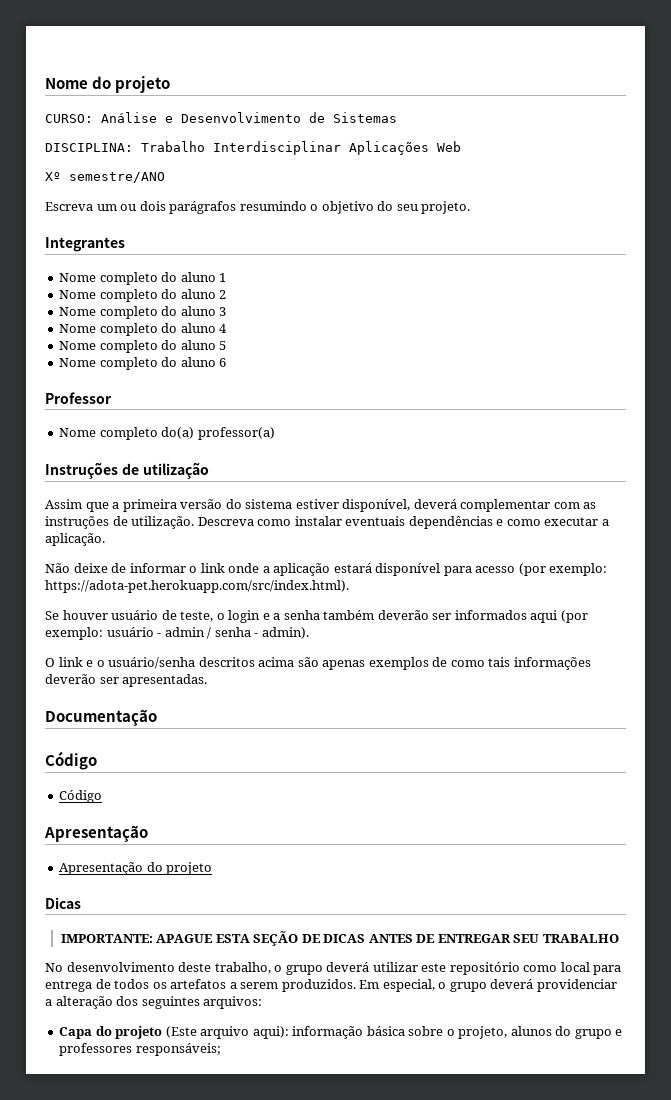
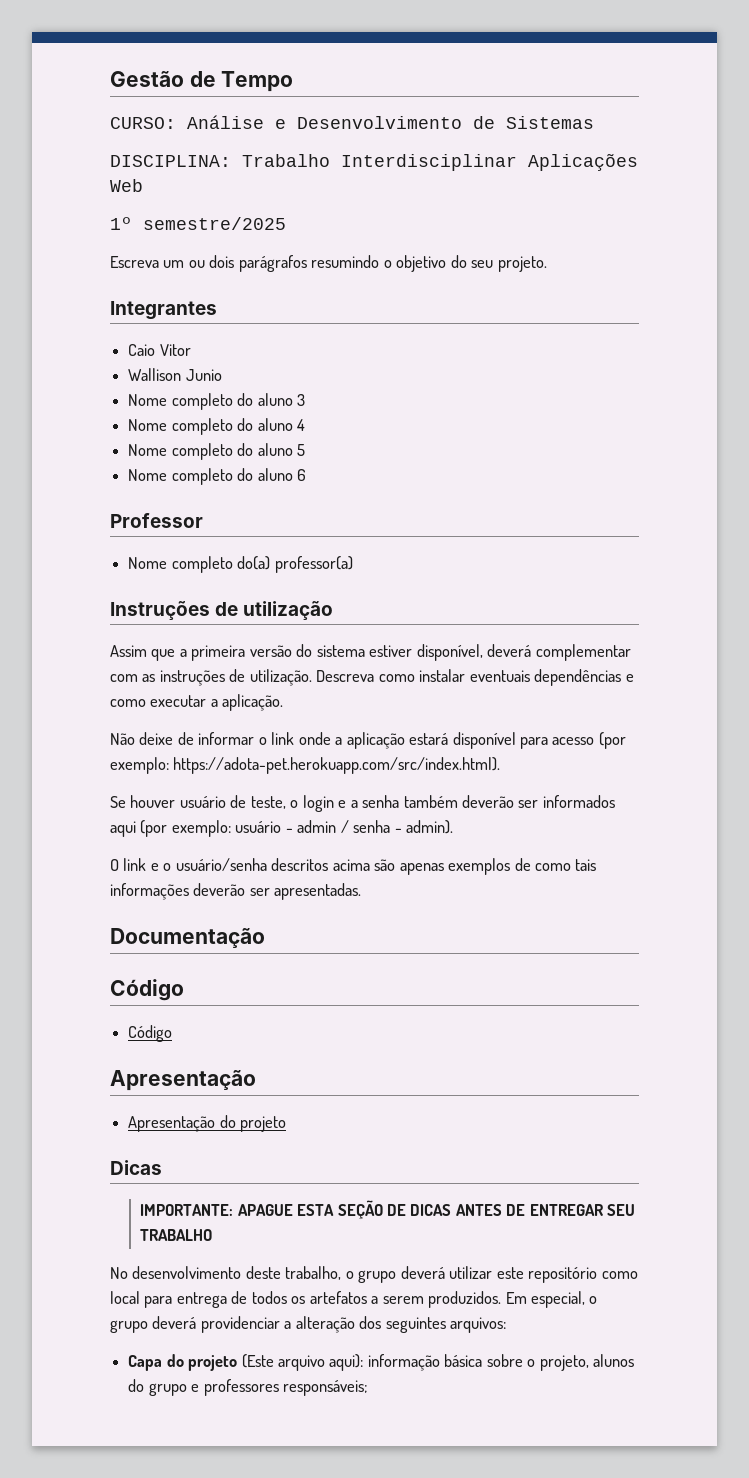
[45,76,171,93] Nome do projeto -> [110,71,294,92] Gestão de Tempo
[45,172,165,183] Xº semestre/ANO -> [110,217,286,230] 1º semestre/2025
[59,272,227,285] [59,289,227,302] Nome completo do aluno 1 // Nome completo do aluno 2 -> [128,344,191,356] [128,368,222,381] Caio Vitor // Wallison Junio

